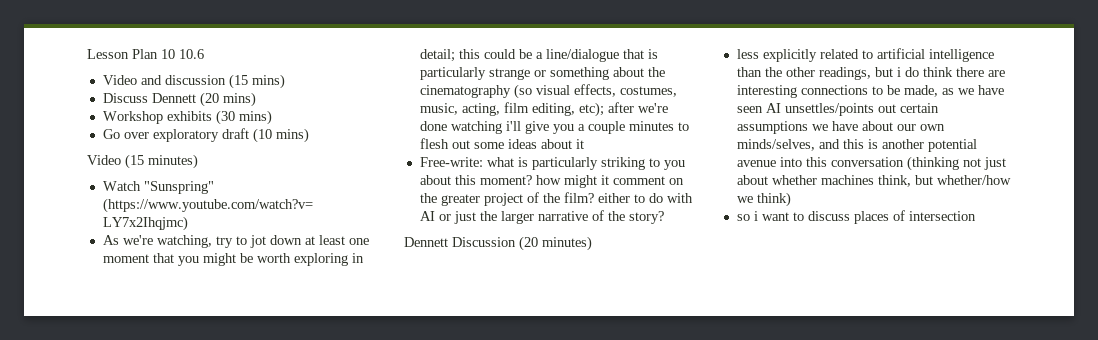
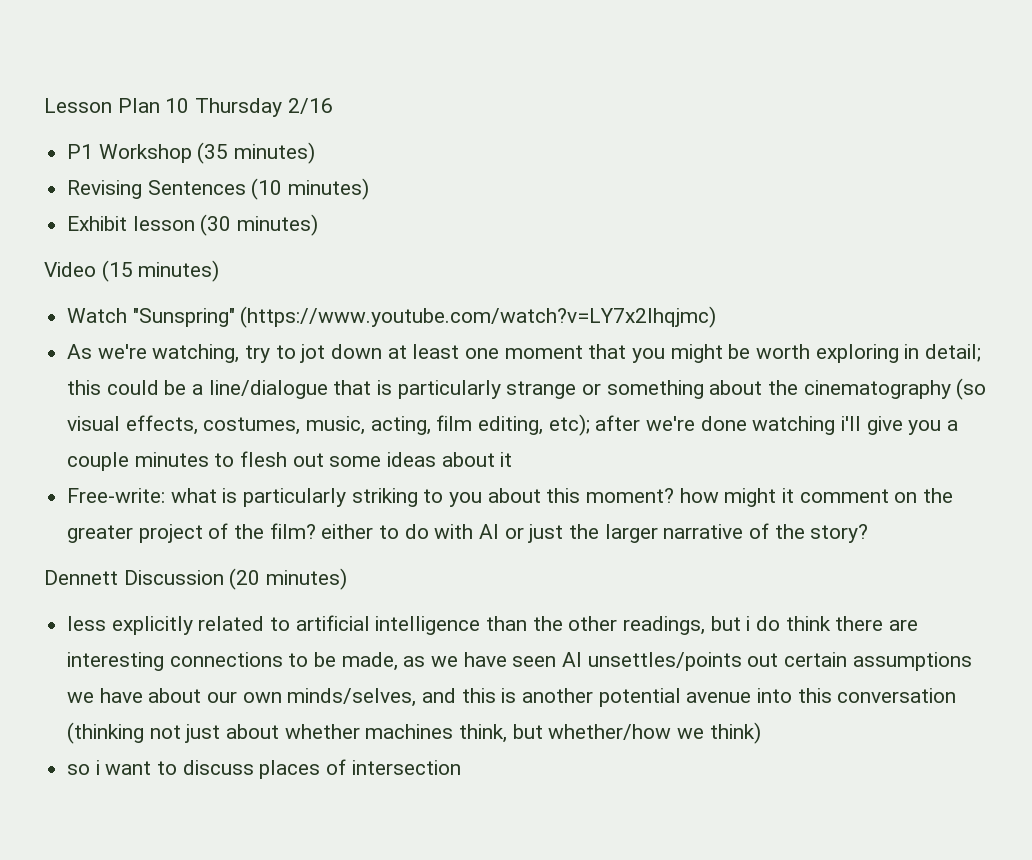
[179,49,204,59] [102,74,285,89] [102,92,256,107] [102,110,272,125] [102,128,309,143] 10.6 // Video and discussion (15 mins) // Discuss Dennett (20 mins) // Workshop exhibits (30 mins) // Go over exploratory draft (10 mins) -> [195,98,333,117] [67,142,316,164] [67,178,370,200] [67,214,319,236] Thursday 2/16 // P1 Workshop (35 minutes) // Revising Sentences (10 minutes) // Exhibit lesson (30 minutes)

